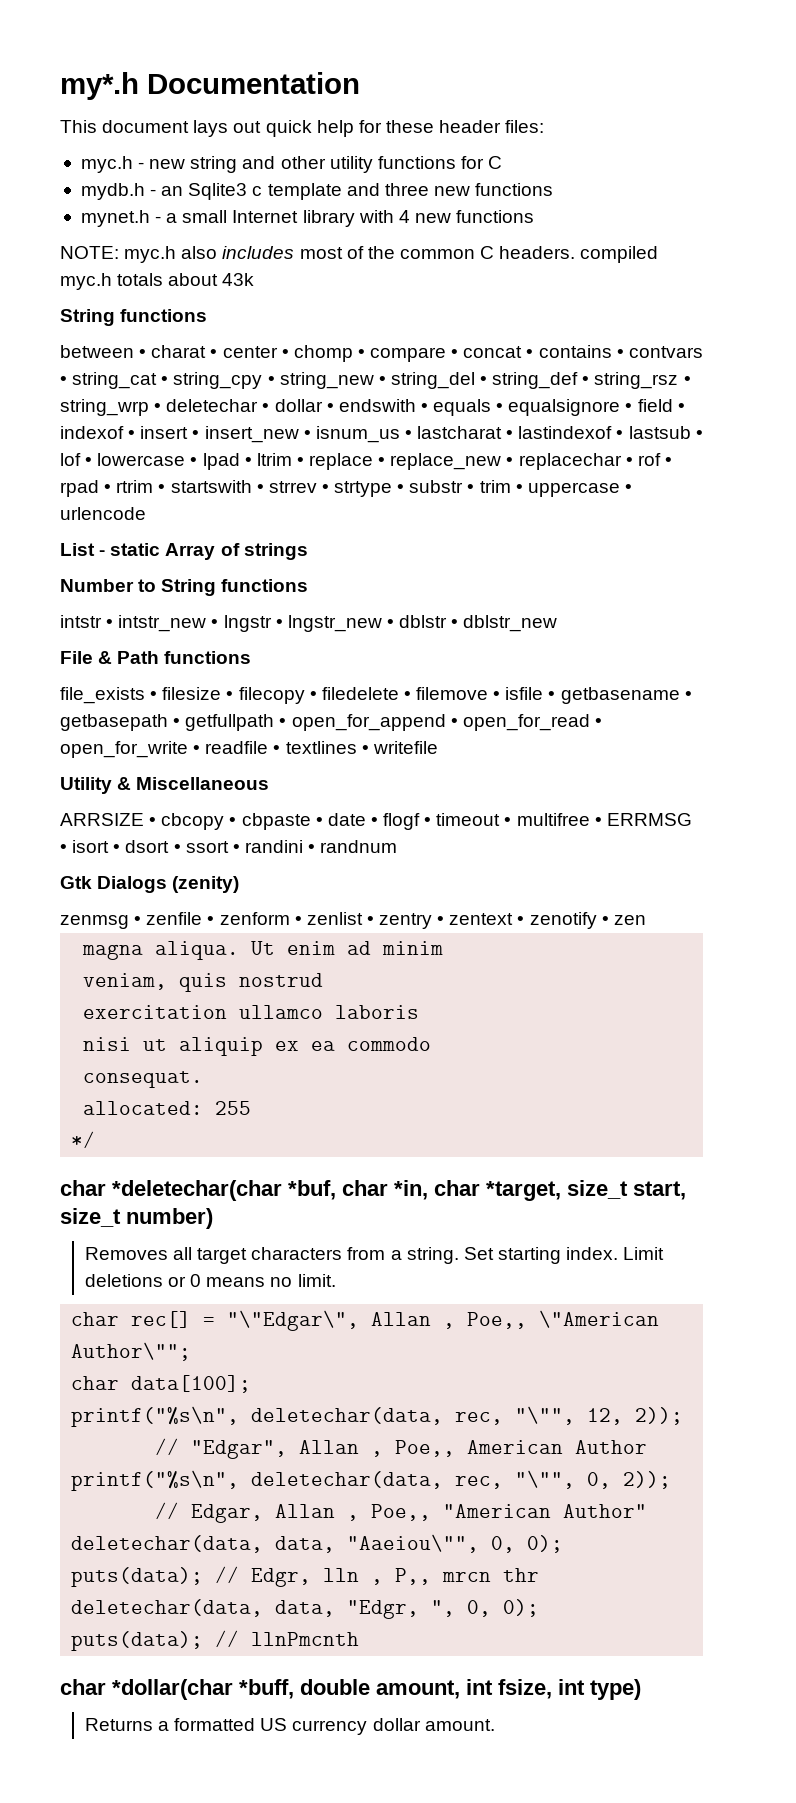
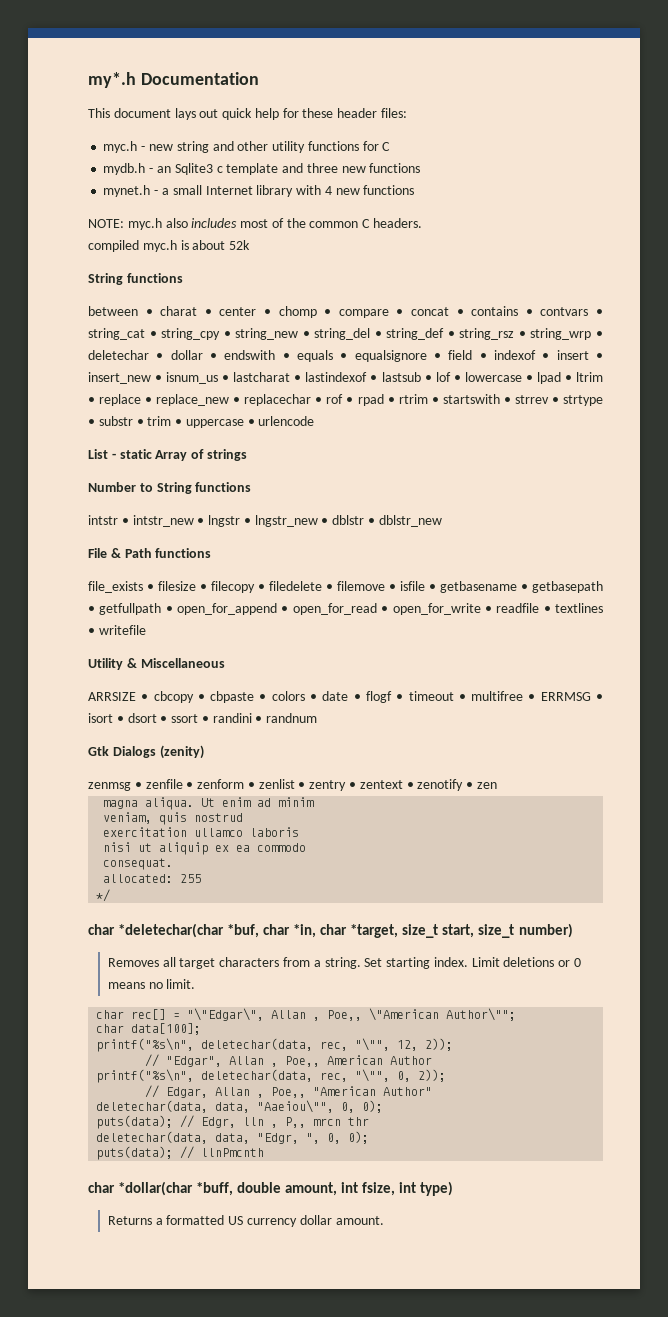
(576, 252) none -> (423, 223) //
[117,273,255,286] totals about 43k -> [180,240,251,250] is about 52k
(323, 821) none -> [271,691,318,701] colors •

